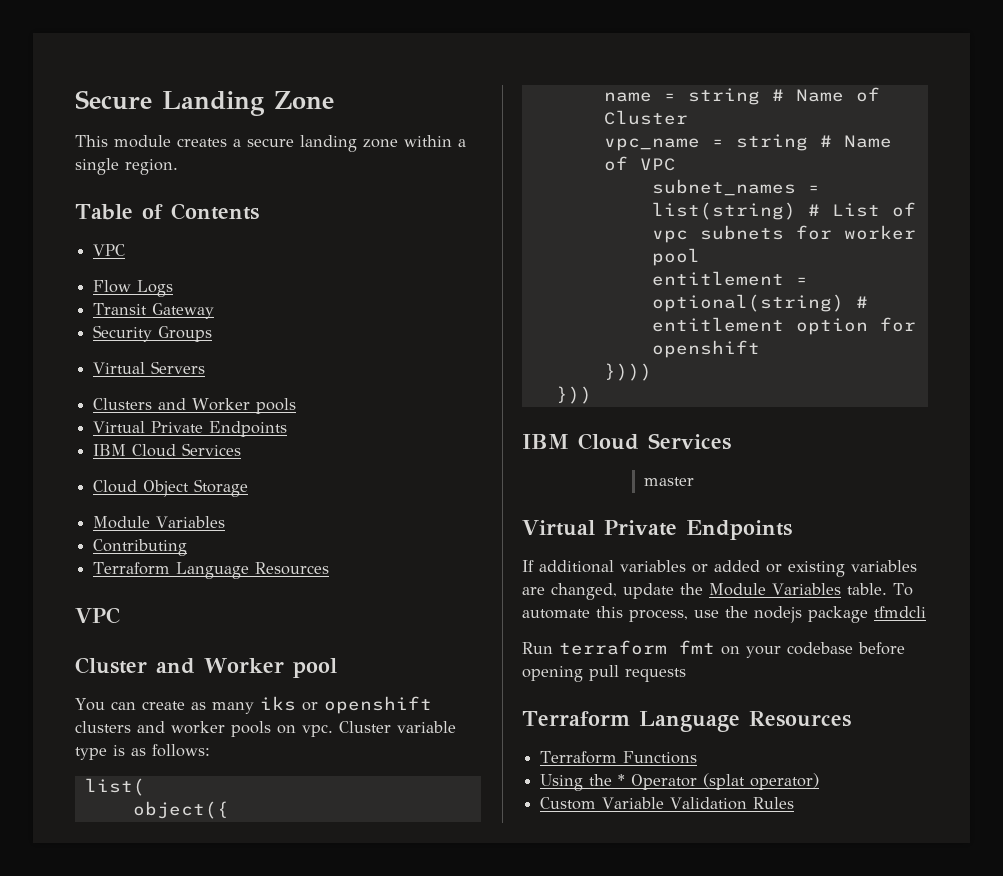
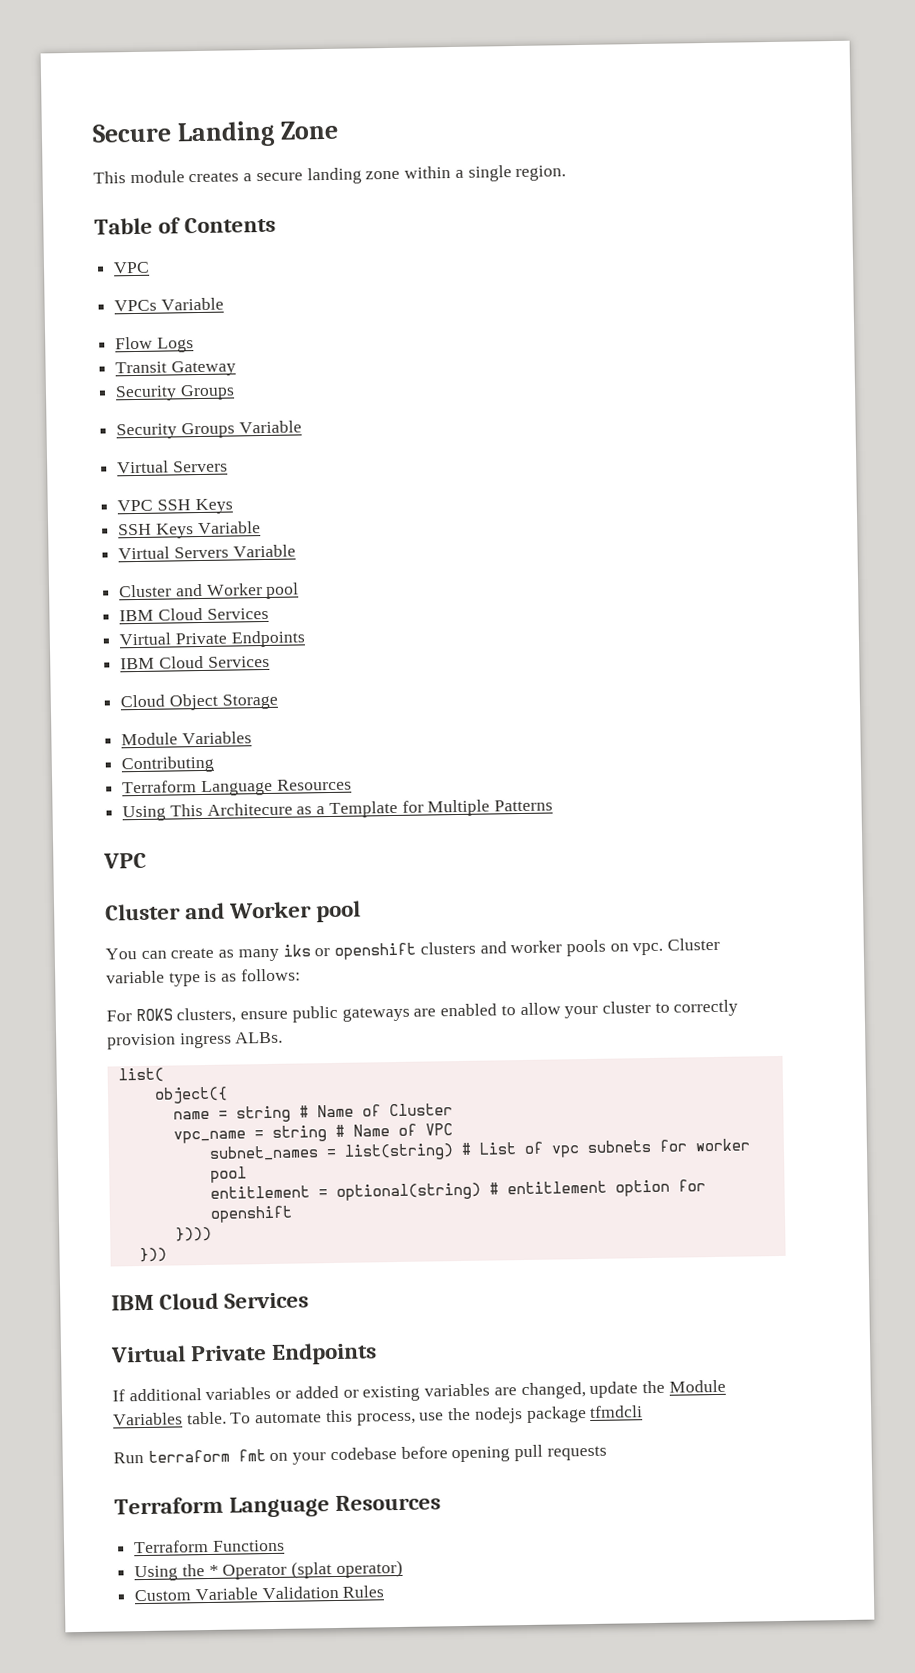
(126, 250) none -> [114,297,224,312] // VPCs Variable
(213, 334) none -> [116,420,302,440] // Security Groups Variable
[93,398,297,414] Clusters and Worker pools -> [117,498,233,515] [118,521,261,539] [118,544,296,560] [119,582,300,599] [119,607,269,622] VPC SSH Keys // SSH Keys Variable // Virtual Servers Variable // Cluster and Worker pool // IBM Cloud Services
(330, 568) none -> [122,799,554,822] // Using This Architecure as a Template for Multiple Patterns
(210, 750) none -> [106,999,739,1024] [107,1031,284,1050] // For ROKS clusters, ensure public gateways are enabled to allow your cluster to correctly provision ingress ALBs.
[643,477,694,486] // master -> (310, 1300) none

